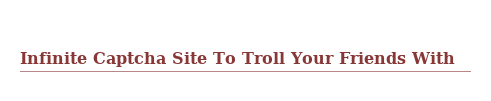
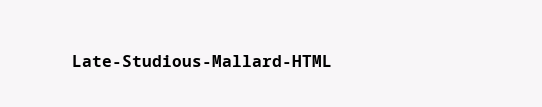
[20,52,455,67] Infinite Captcha Site To Troll Your Friends With -> [72,55,332,67] Late-Studious-Mallard-HTML

